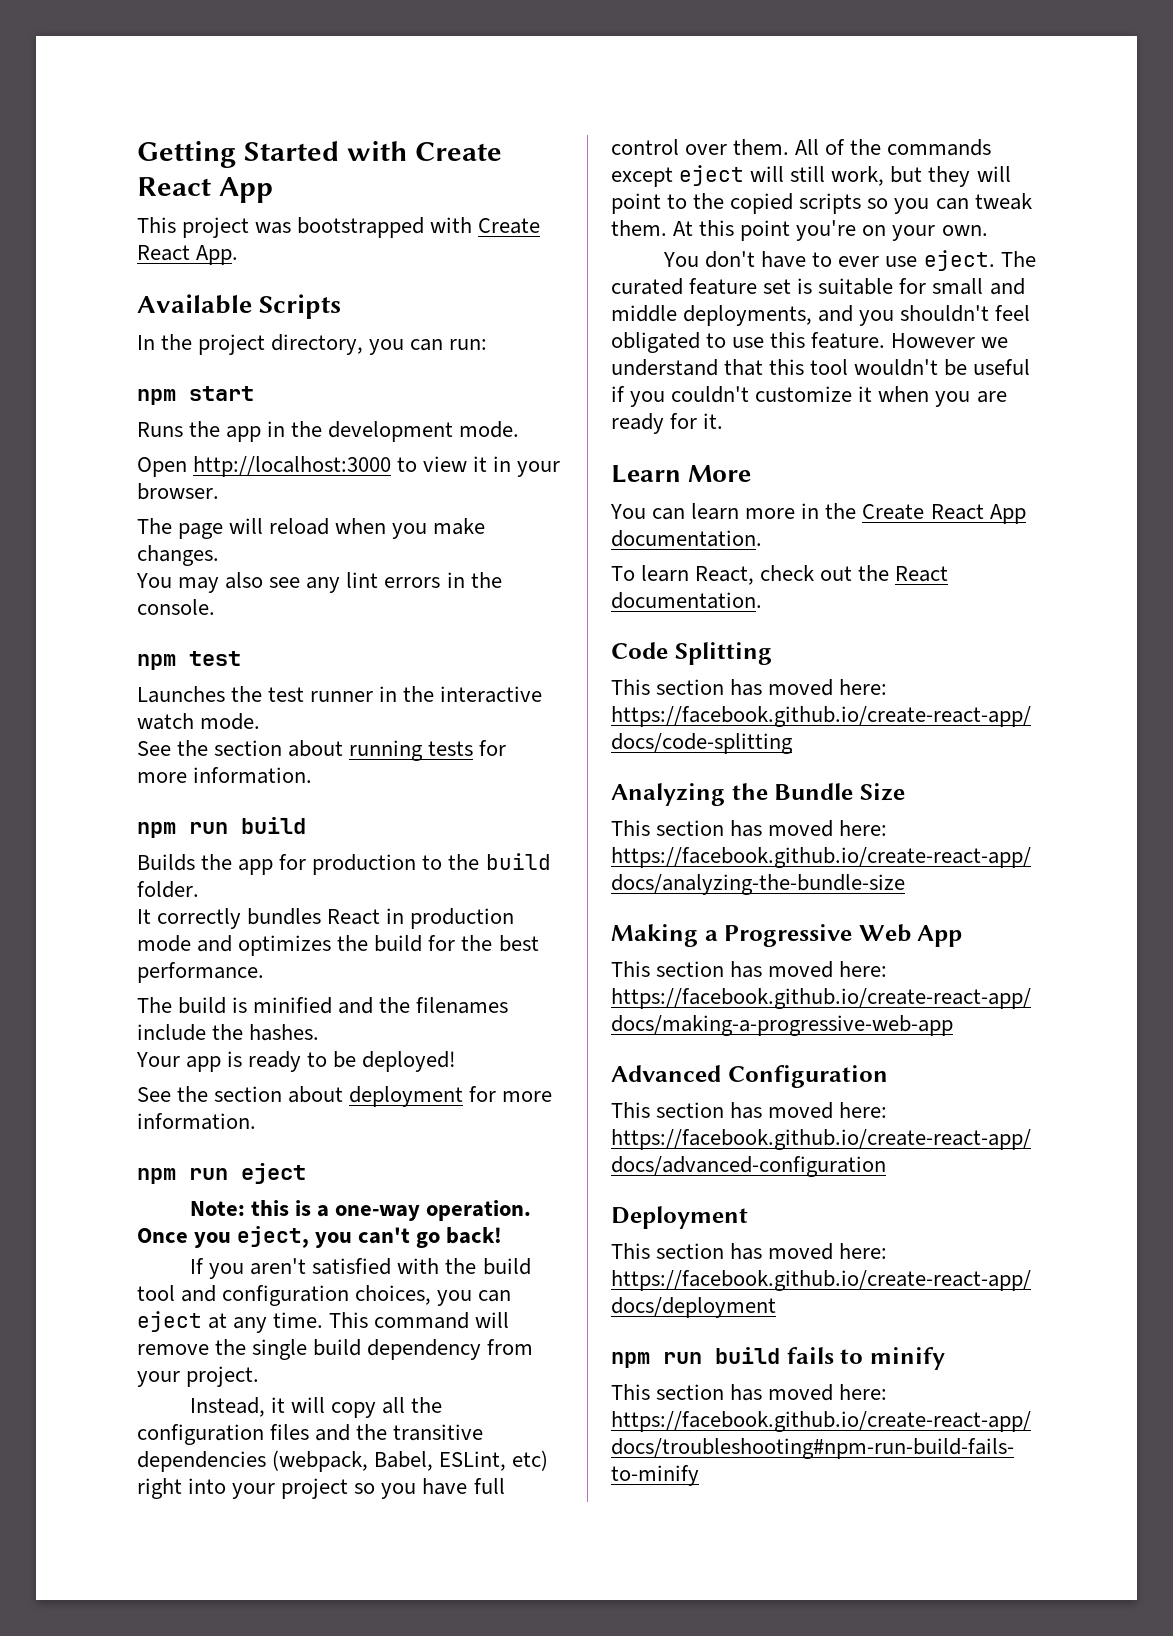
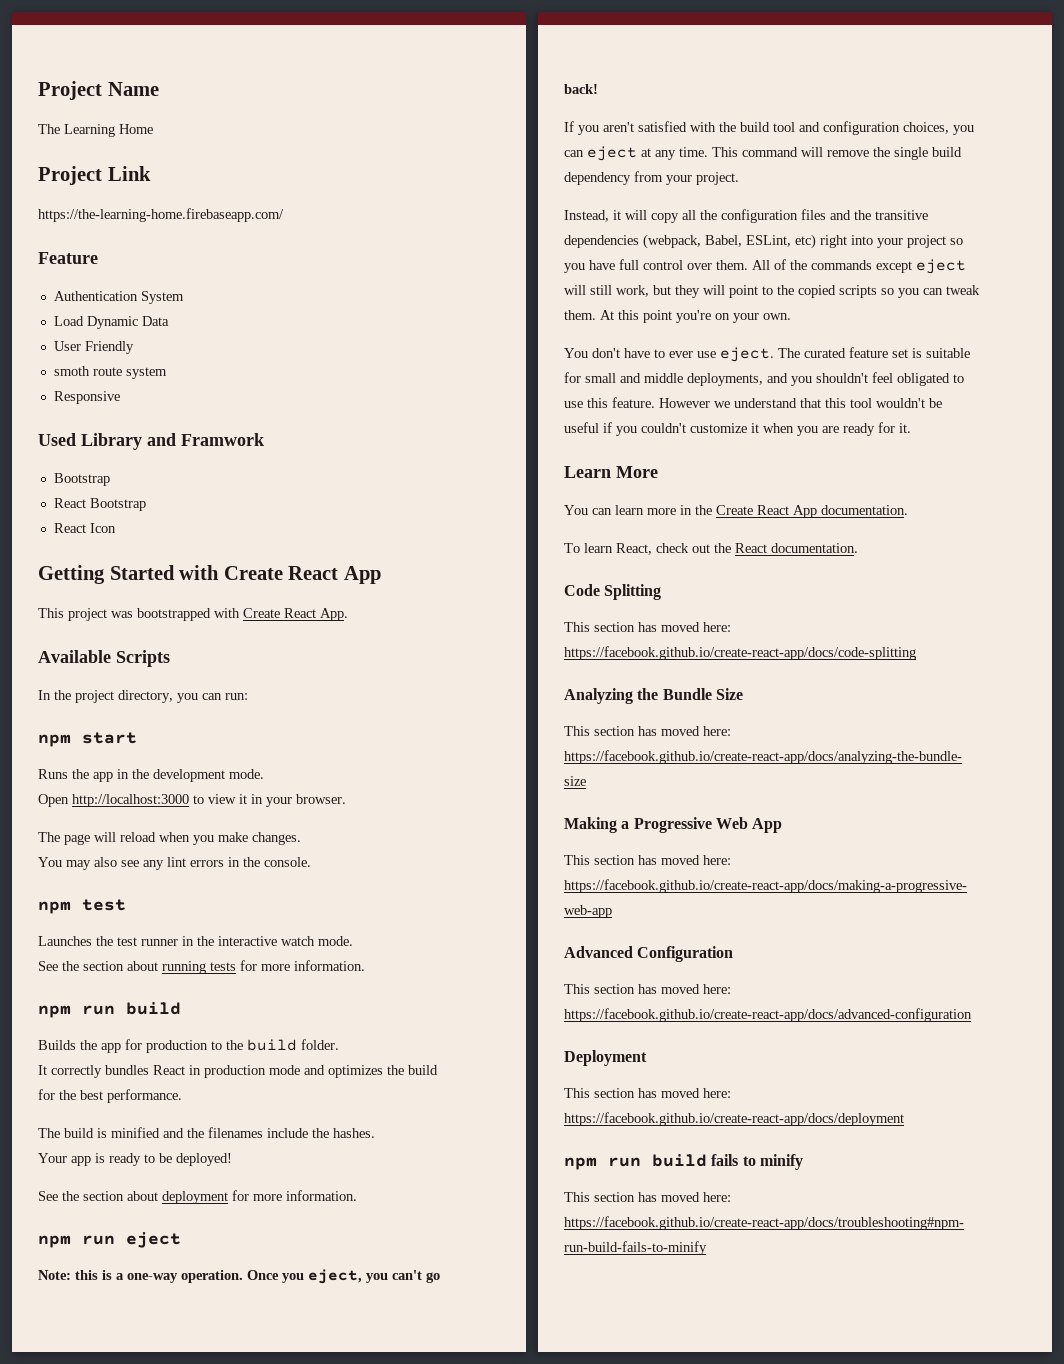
(137, 154) none -> [38,81,159,100] [38,124,153,137] [38,166,151,185] [38,208,284,222] [38,252,98,264] [53,291,184,304] [53,316,169,329] [53,341,134,354] [53,366,167,379] [53,391,120,404] [38,433,264,450] [53,473,110,486] [53,498,146,511] [53,523,116,533] Project Name // The Learning Home // Project Link // https://the-learning-home.firebaseapp.com/ // Feature // Authentication System // Load Dynamic Data // User Friendly // smoth route system // Responsive // Used Library and Framwork // Bootstrap // React Bootstrap // React Icon //

